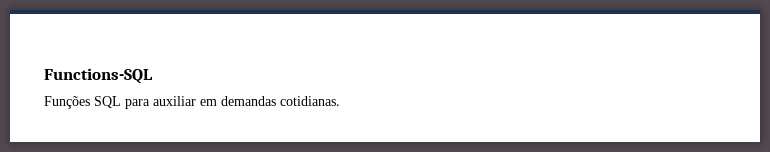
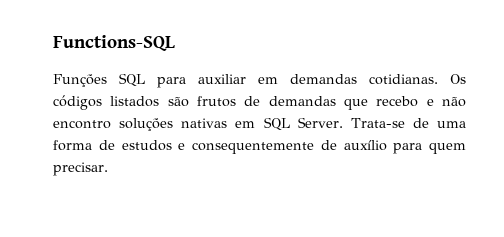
(340, 101) none -> [450,74,466,84] [53,95,466,110] [53,117,466,131] [53,140,466,154] [53,162,108,176] Os códigos listados são frutos de demandas que recebo e não encontro soluções nativas em SQL Server. Trata-se de uma forma de estudos e consequentemente de auxílio para quem precisar.

